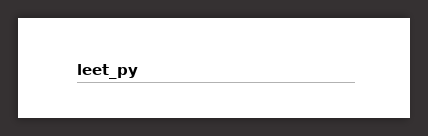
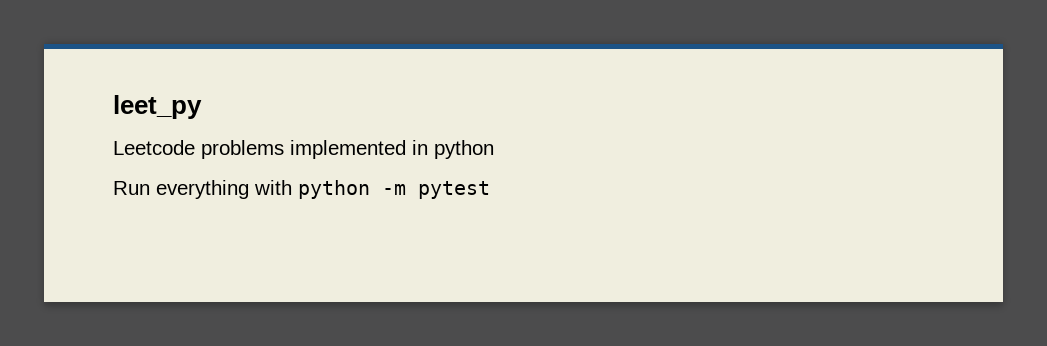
(138, 71) none -> [113,140,494,159] [113,180,490,199] // Leetcode problems implemented in python // Run everything with python -m pytest

